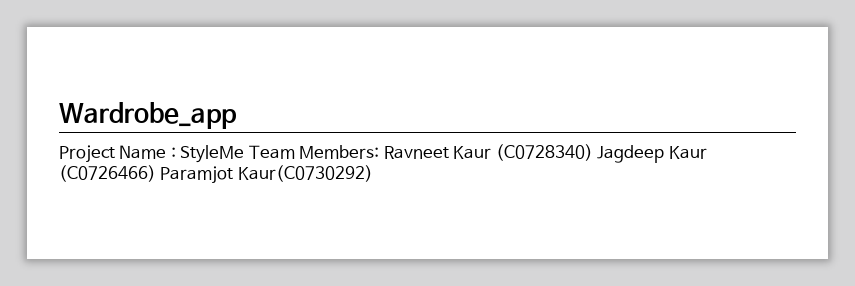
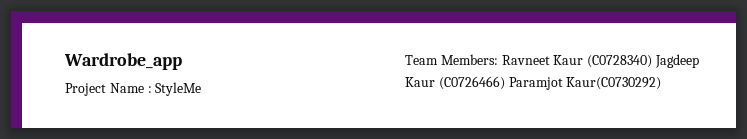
(245, 154) none -> (202, 89) //

